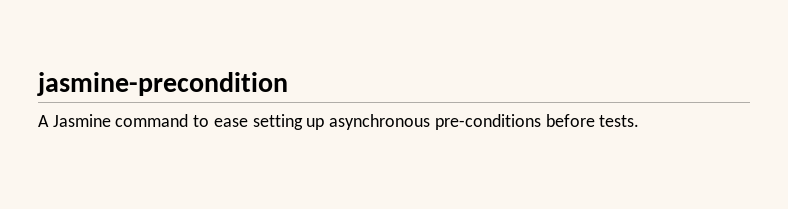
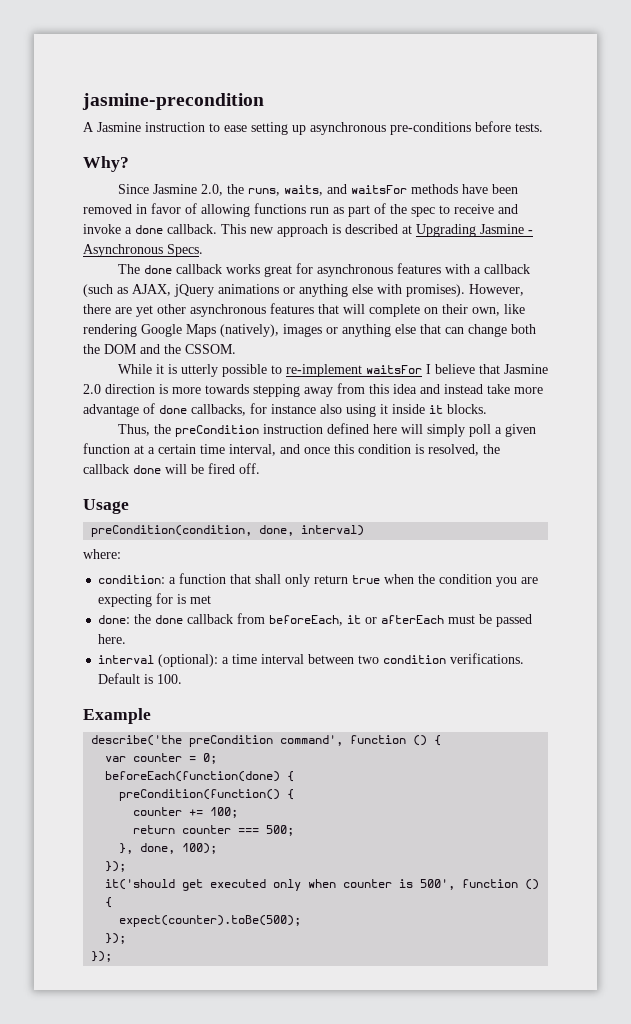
[115,114,189,127] command -> [145,122,205,132] instruction
(640, 121) none -> [83,156,129,172] [117,184,518,196] [83,203,518,217] [83,224,533,237] [83,244,203,257] [117,263,530,277] [83,284,524,297] [83,303,525,317] [83,324,536,337] [83,344,236,354] [117,364,548,377] [83,383,543,397] [83,403,487,417] [117,423,536,437] [83,443,500,456] [83,463,260,474] [83,499,129,514] [91,525,365,537] [83,549,121,559] [98,573,539,587] [98,593,212,607] [98,613,533,627] [98,634,127,644] [98,653,525,667] [98,673,183,684] [83,708,151,724] [91,735,442,747] [105,753,218,764] [105,771,295,782] [119,789,295,801] [133,807,239,818] [133,825,295,836] [119,843,218,854] [105,861,127,872] [105,879,540,891] [105,897,113,908] [119,915,302,927] [105,933,127,944] [91,951,113,962] // Why? // Since Jasmine 2.0, the runs, waits, and waitsFor methods have been removed in favor of allowing functions run as part of the spec to receive and invoke a done callback. This new approach is described at Upgrading Jasmine - Asynchronous Specs. // The done callback works great for asynchronous features with a callback (such as AJAX, jQuery animations or anything else with promises). However, there are yet other asynchronous features that will complete on their own, like rendering Google Maps (natively), images or anything else that can change both the DOM and the CSSOM. // While it is utterly possible to re-implement waitsFor I believe that Jasmine 2.0 direction is more towards stepping away from this idea and instead take more advantage of done callbacks, for instance also using it inside it blocks. // Thus, the preCondition instruction defined here will simply poll a given function at a certain time interval, and once this condition is resolved, the callback done will be fired off. // Usage // preCondition(condition, done, interval) // where: // condition: a function that shall only return true when the condition you are expecting for is met // done: the done callback from beforeEach, it or afterEach must be passed here. // interval (optional): a time interval between two condition verifications. Default is 100. // Example // describe('the preCondition command', function () { // var counter = 0; // beforeEach(function(done) { // preCondition(function() { // counter += 100; // return counter === 500; // }, done, 100); // }); // it('should get executed only when counter is 500', function () { // expect(counter).toBe(500); // }); // });

